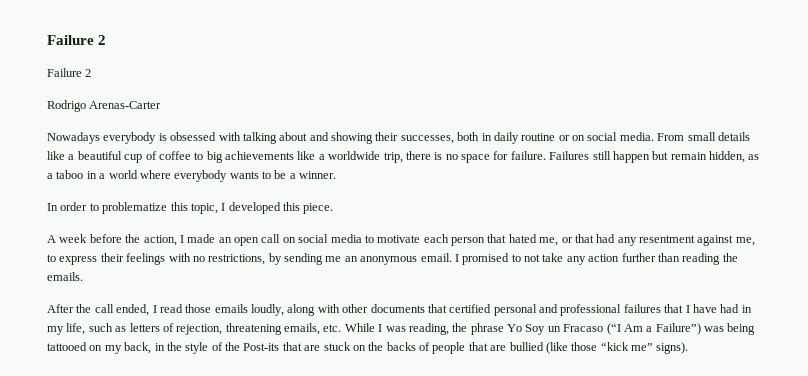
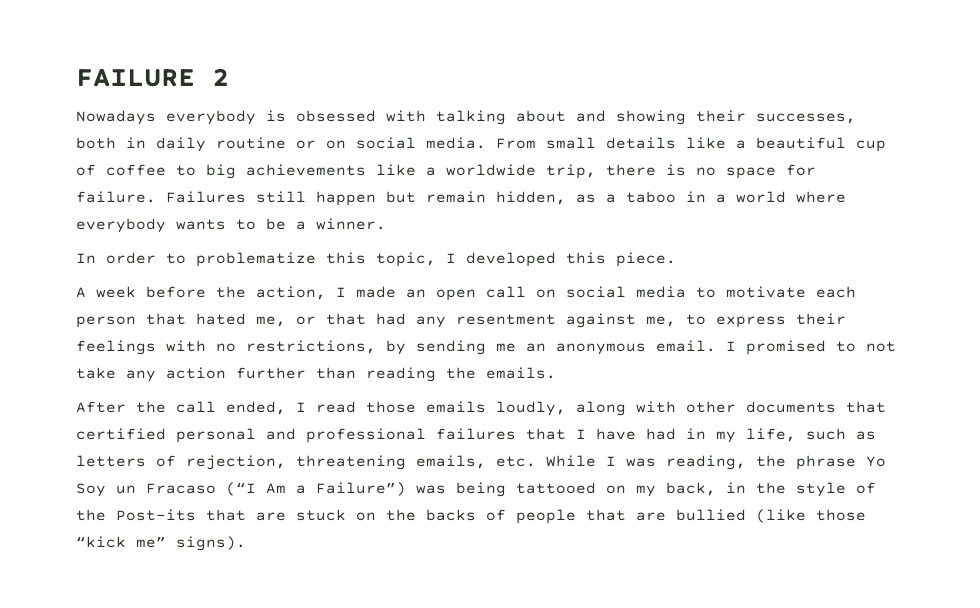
[47,35,107,45] [47,68,92,77] [47,100,162,112] Failure 2 // Failure 2 // Rodrigo Arenas-Carter -> [76,68,229,87] FAILURE 2

